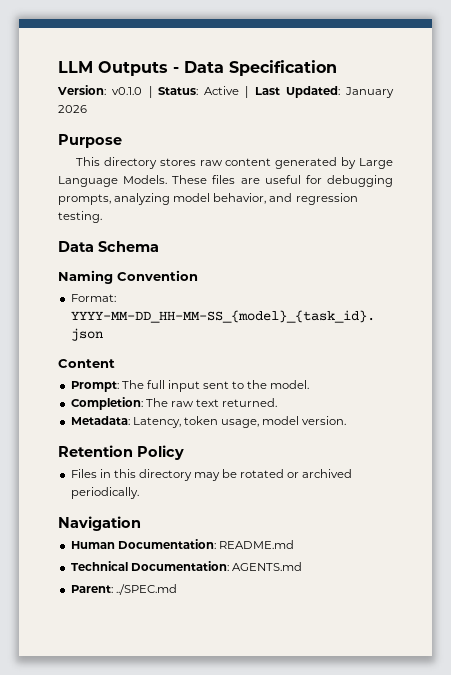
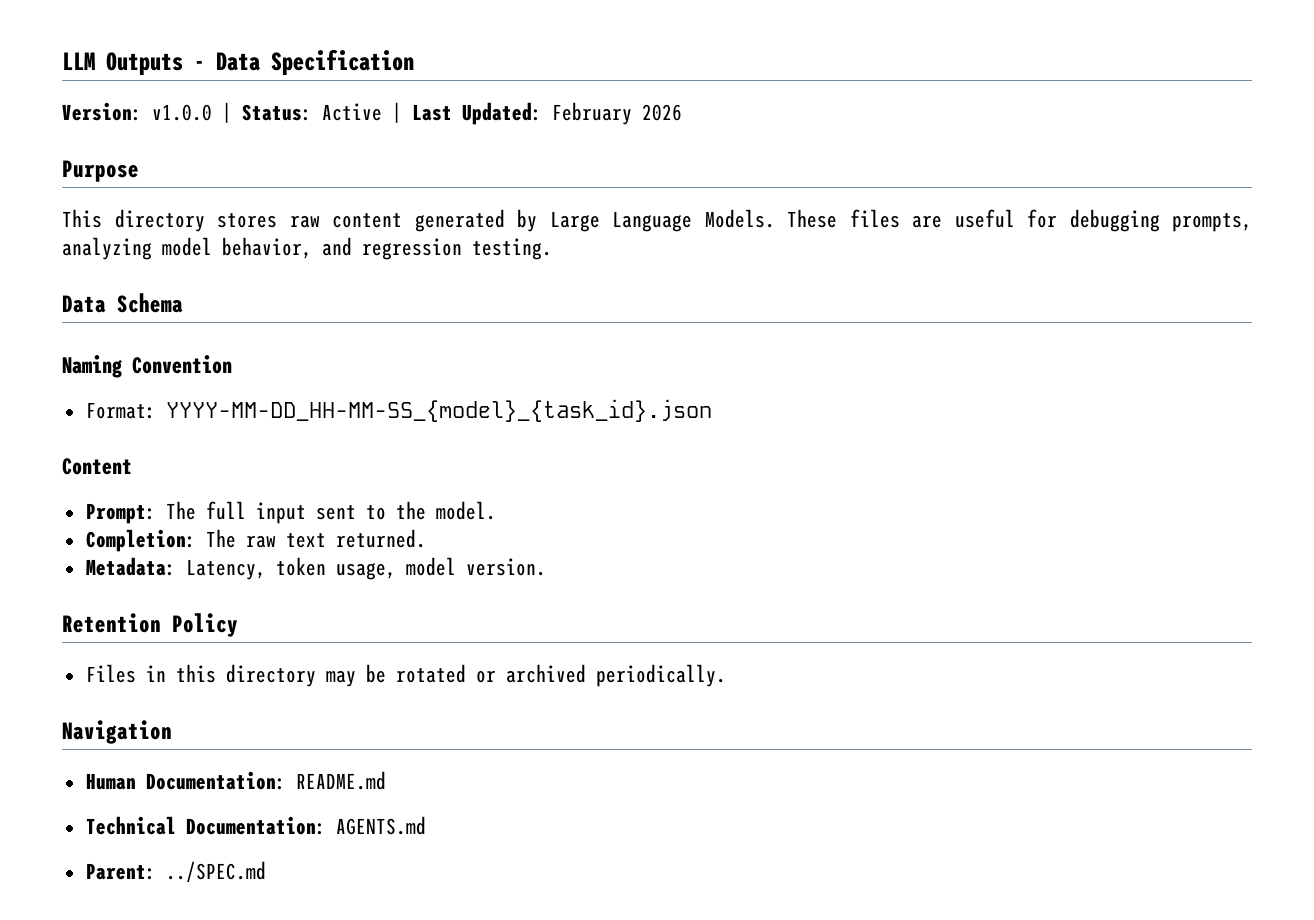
[112,87,143,95] v0.1.0 -> [152,104,212,121] v1.0.0
[345,87,394,98] January -> [552,102,632,125] February

